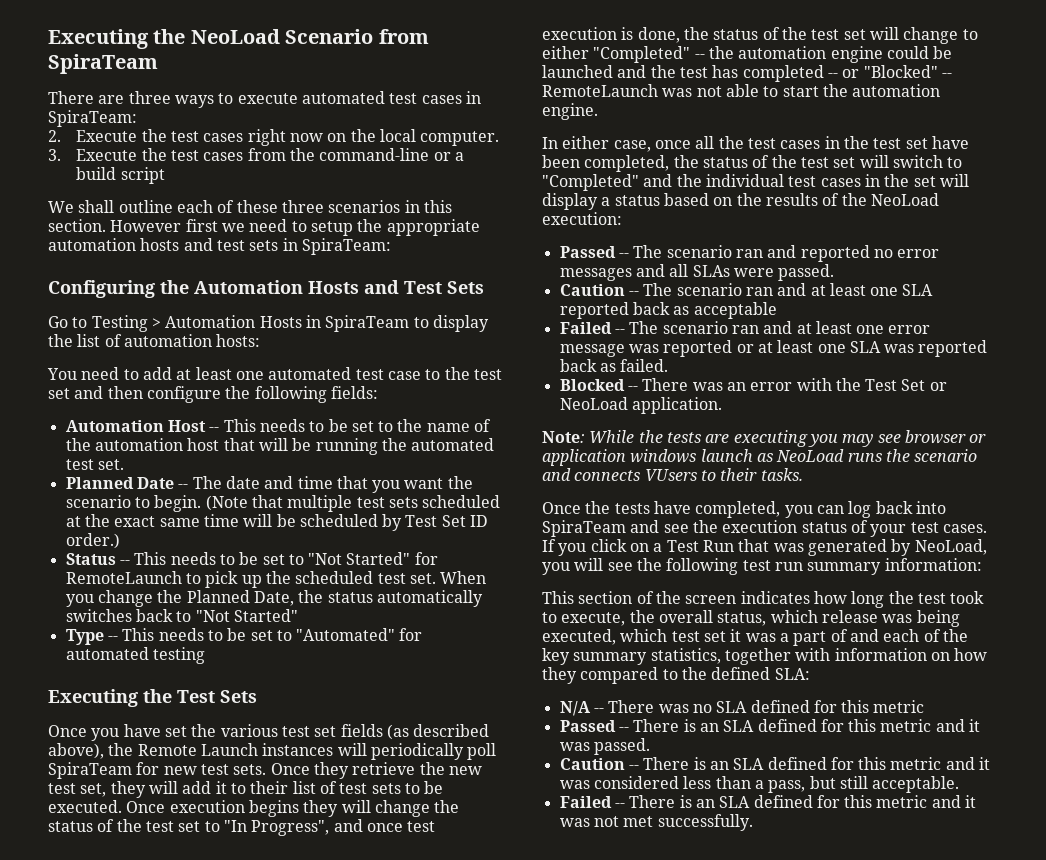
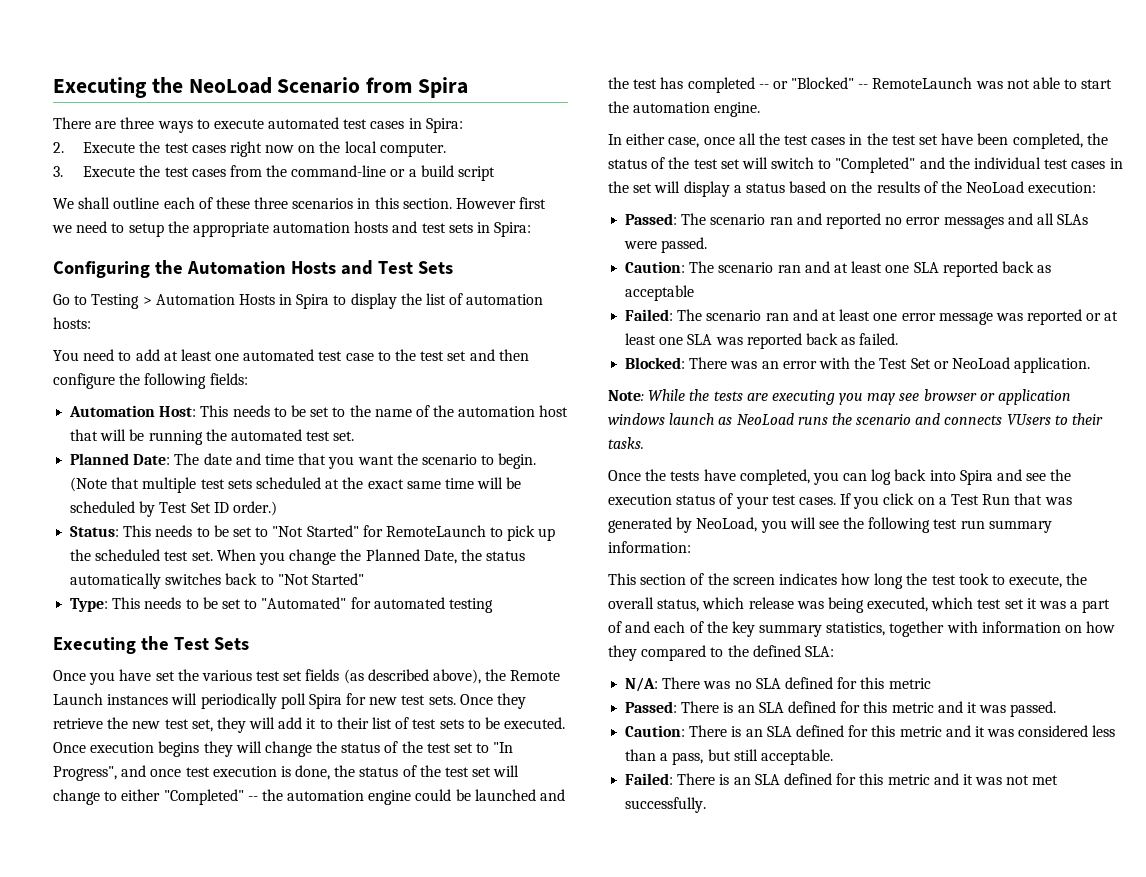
[48,54,158,74] SpiraTeam -> [418,77,469,98] Spira
[48,110,137,127] SpiraTeam: -> [425,118,463,133] Spira:
[301,238,391,255] SpiraTeam: -> [494,222,532,237] Spira:
[325,315,410,332] SpiraTeam -> [296,294,330,309] Spira
[167,420,220,432] Host -- -> [159,406,197,417] Host:
[136,477,189,489] Date -- -> [133,454,171,465] Date:
[65,553,130,565] Status -- -> [70,526,120,537] Status:
[65,629,118,645] Type -- -> [70,598,109,612] Type:
[48,762,132,779] SpiraTeam -> [308,694,342,709] Spira
[559,246,629,258] Passed -- -> [625,213,678,225] Passed:
[559,284,639,296] Caution -- -> [625,261,686,273] Caution:
[559,322,625,334] Failed -- -> [625,309,674,321] Failed:
[559,379,638,391] Blocked -- -> [625,357,686,369] Blocked:
[542,520,626,537] SpiraTeam -> [959,470,993,485] Spira
[559,701,604,716] N/A -- -> [625,677,659,692] N/A:
[559,720,629,732] Passed -- -> [625,701,678,713] Passed:
[559,758,639,770] Caution -- -> [625,725,686,737] Caution:
[559,796,625,808] Failed -- -> [625,773,674,785] Failed:

